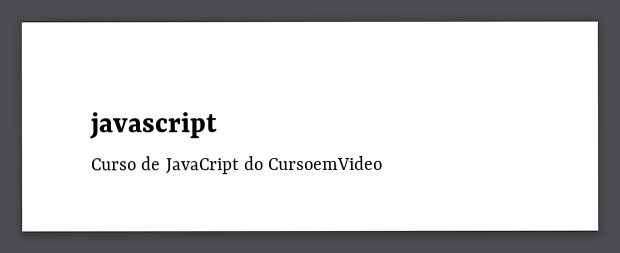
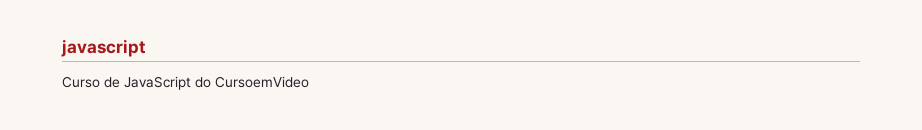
[165,158,240,175] JavaCript -> [124,76,191,90] JavaScript

